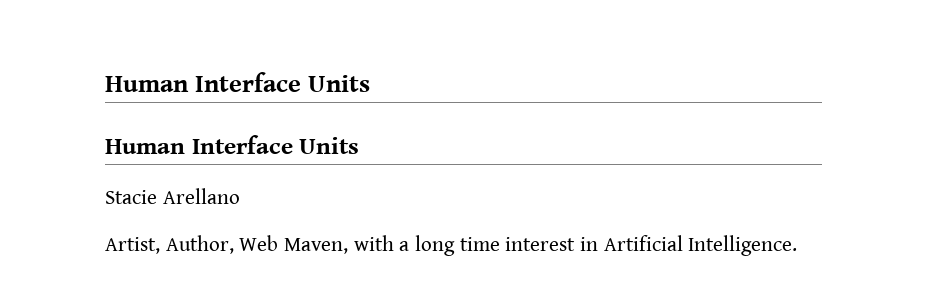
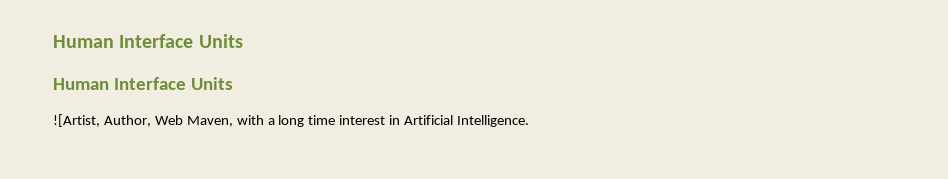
[105,188,240,204] [105,237,160,254] Stacie Arellano // Artist, -> [53,114,100,127] ![Artist,

